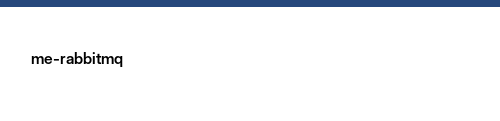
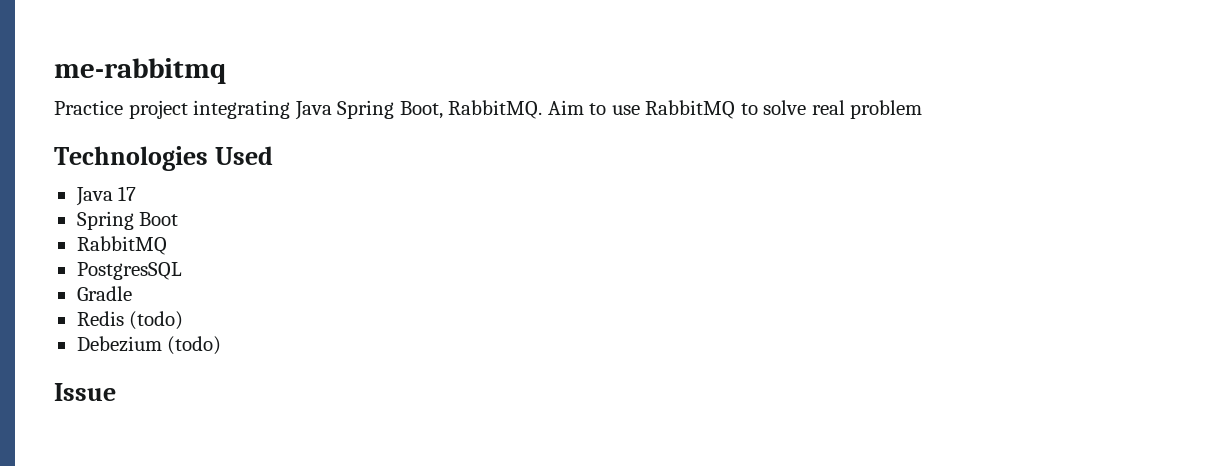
(123, 60) none -> [54,100,923,120] [54,146,273,171] [75,186,137,206] [76,211,179,230] [76,236,167,255] [76,262,182,280] [76,286,132,301] [76,311,184,330] [76,336,222,355] [54,383,116,401] // Practice project integrating Java Spring Boot, RabbitMQ. Aim to use RabbitMQ to solve real problem // Technologies Used // Java 17 // Spring Boot // RabbitMQ // PostgresSQL // Gradle // Redis (todo) // Debezium (todo) // Issue

